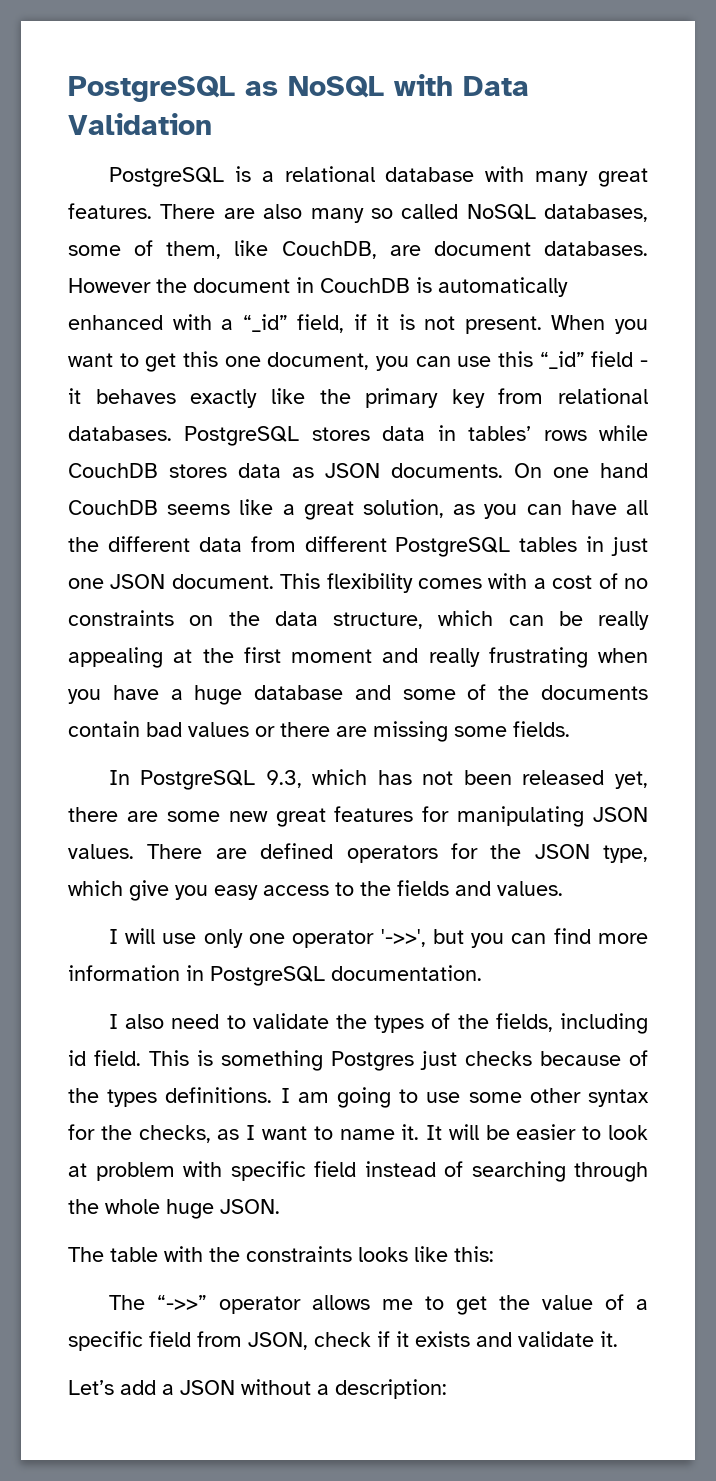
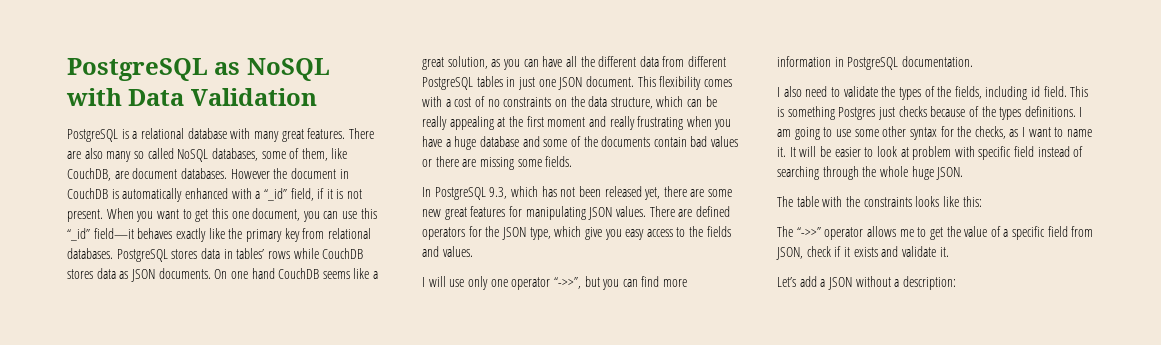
[591,351,648,367] [68,388,81,404] field - it -> [93,228,134,239] field—it
[380,929,426,947] '->>', -> [553,277,581,289] “->>”,

